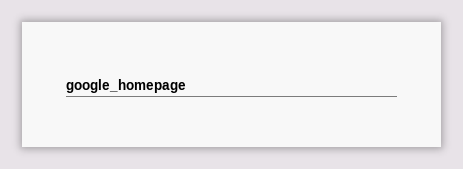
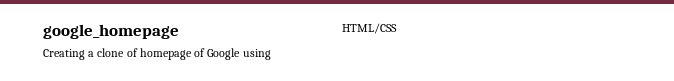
(186, 86) none -> [43,48,271,60] [342,23,397,34] // Creating a clone of homepage of Google using HTML/CSS

